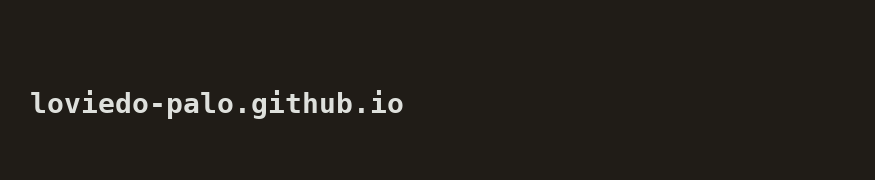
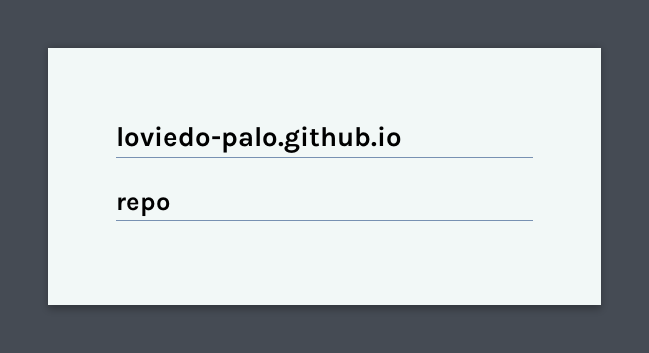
(404, 104) none -> [116,197,170,217] // repo

